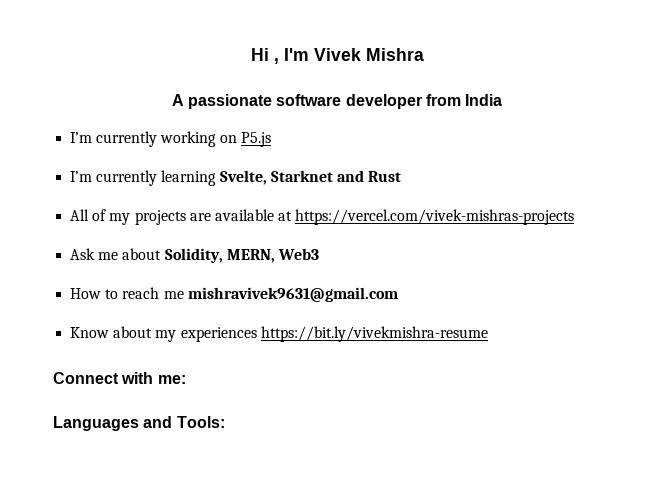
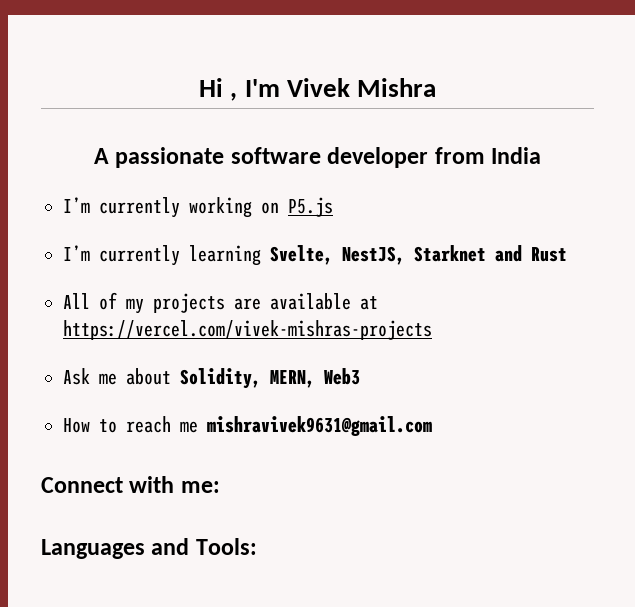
(267, 177) none -> [342,246,405,265] NestJS,
[70,326,488,342] // Know about my experiences https://bit.ly/vivekmishra-resume -> (432, 426) none

